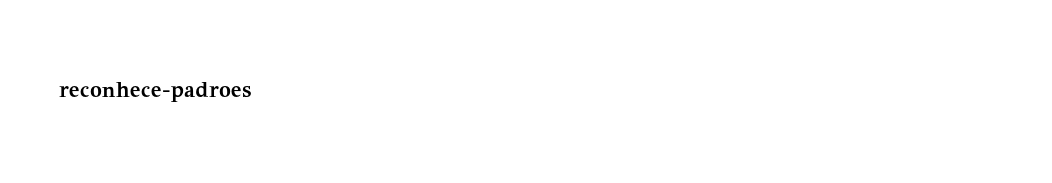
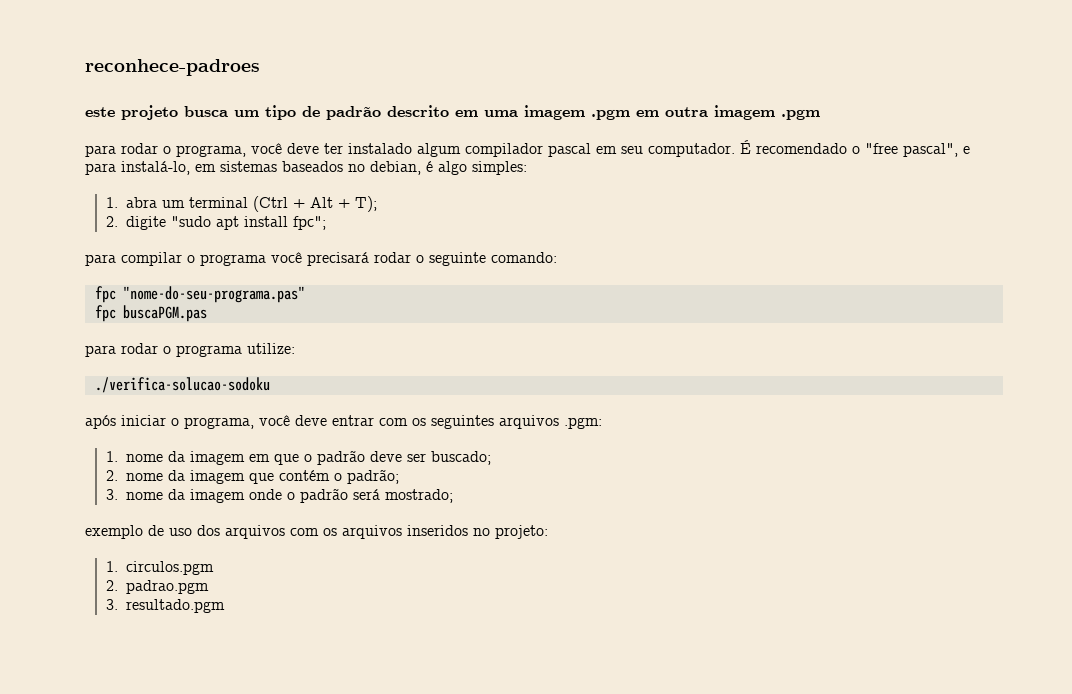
(251, 92) none -> [85,105,820,120] [85,140,970,157] [85,161,527,175] [105,196,378,212] [105,216,327,230] [85,252,557,266] [94,286,305,303] [94,305,207,322] [85,343,295,357] [94,377,270,393] [85,415,602,429] [105,450,492,465] [105,469,400,484] [105,488,454,503] [85,525,548,539] [105,561,215,575] [105,580,210,594] [105,599,226,613] // este projeto busca um tipo de padrão descrito em uma imagem .pgm em outra imagem .pgm // para rodar o programa, você deve ter instalado algum compilador pascal em seu computador. É recomendado o "free pascal", e para instalá-lo, em sistemas baseados no debian, é algo simples: // 1. abra um terminal (Ctrl + Alt + T); // 2. digite "sudo apt install fpc"; // para compilar o programa você precisará rodar o seguinte comando: // fpc "nome-do-seu-programa.pas" // fpc buscaPGM.pas // para rodar o programa utilize: // ./verifica-solucao-sodoku // após iniciar o programa, você deve entrar com os seguintes arquivos .pgm: // 1. nome da imagem em que o padrão deve ser buscado; // 2. nome da imagem que contém o padrão; // 3. nome da imagem onde o padrão será mostrado; // exemplo de uso dos arquivos com os arquivos inseridos no projeto: // 1. circulos.pgm // 2. padrao.pgm // 3. resultado.pgm

